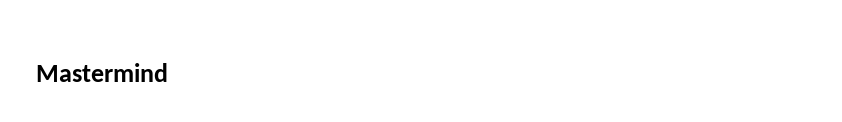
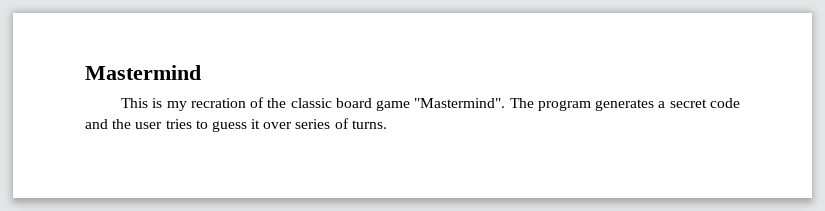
(168, 72) none -> [121,97,740,111] [85,118,387,132] // This is my recration of the classic board game "Mastermind". The program generates a secret code and the user tries to guess it over series of turns.

